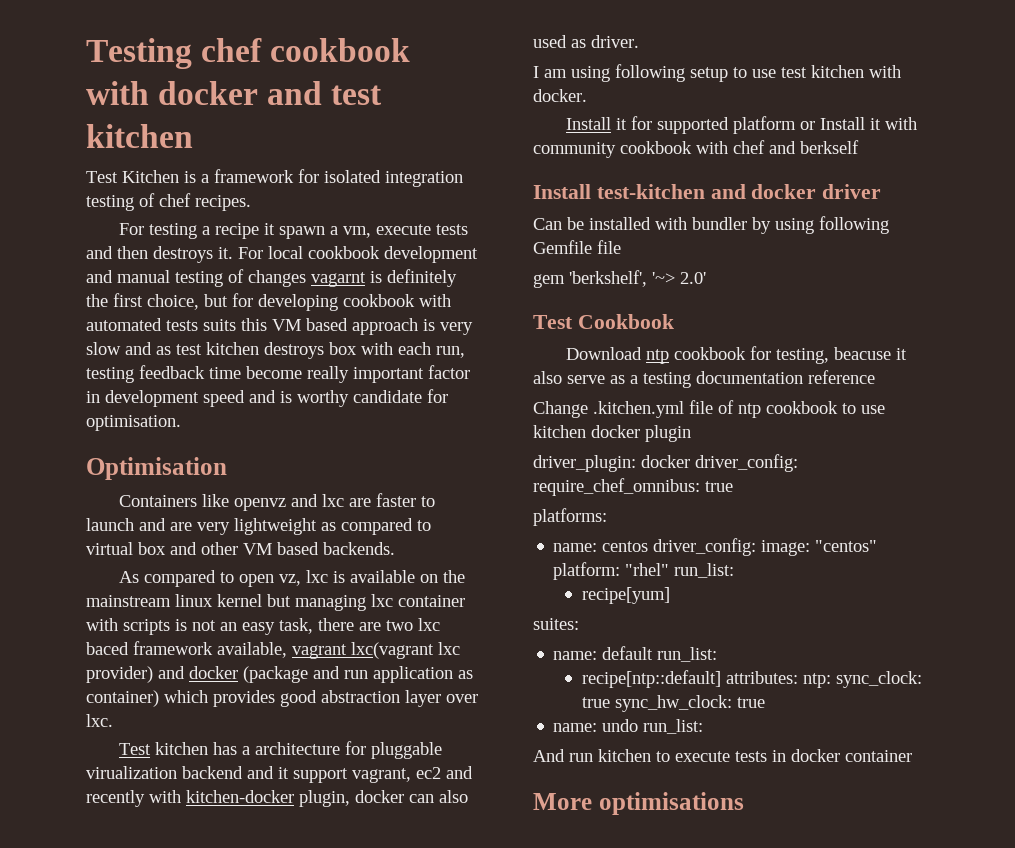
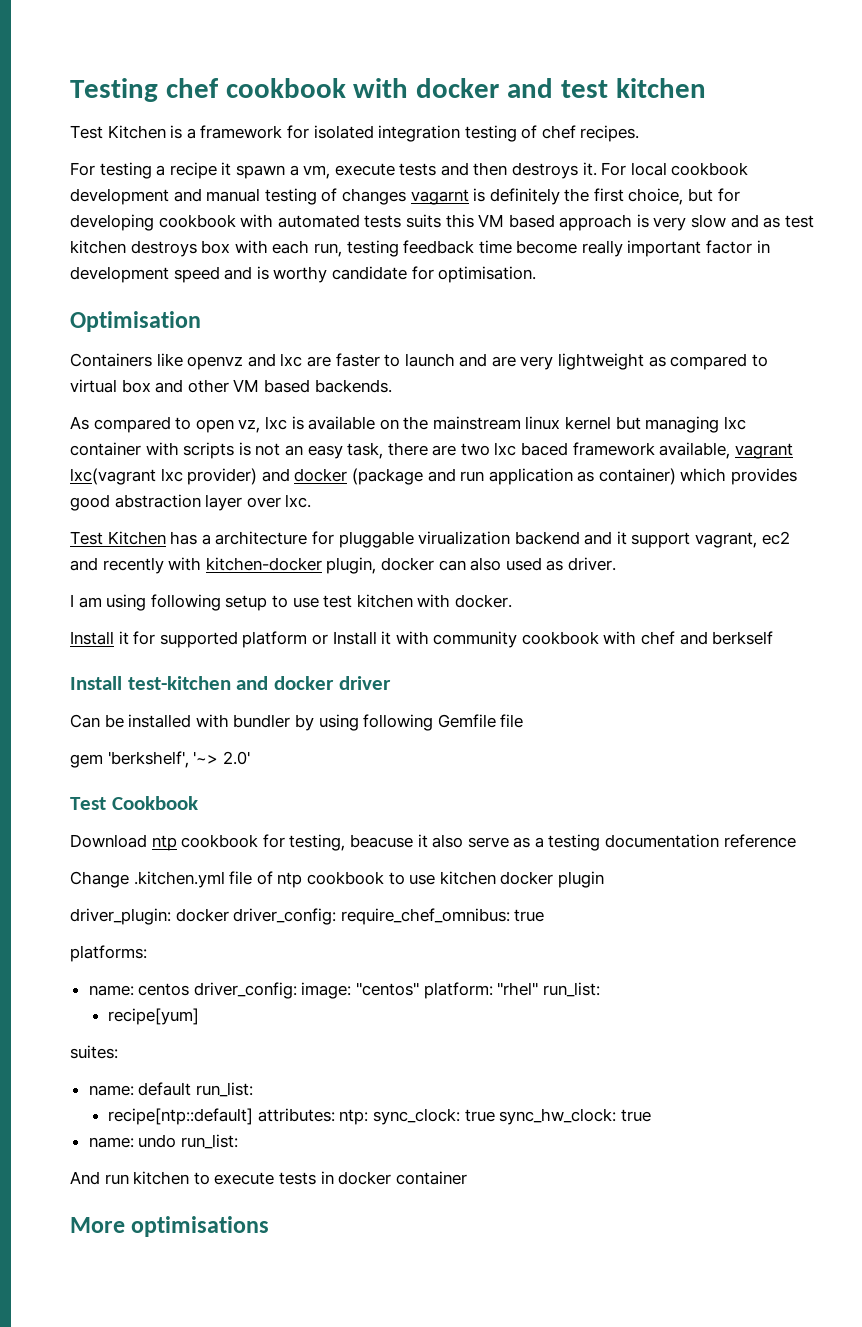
[155,742,209,755] kitchen -> [107,531,166,545] Kitchen

